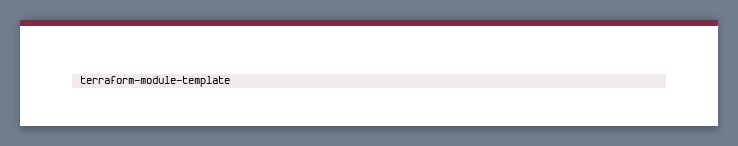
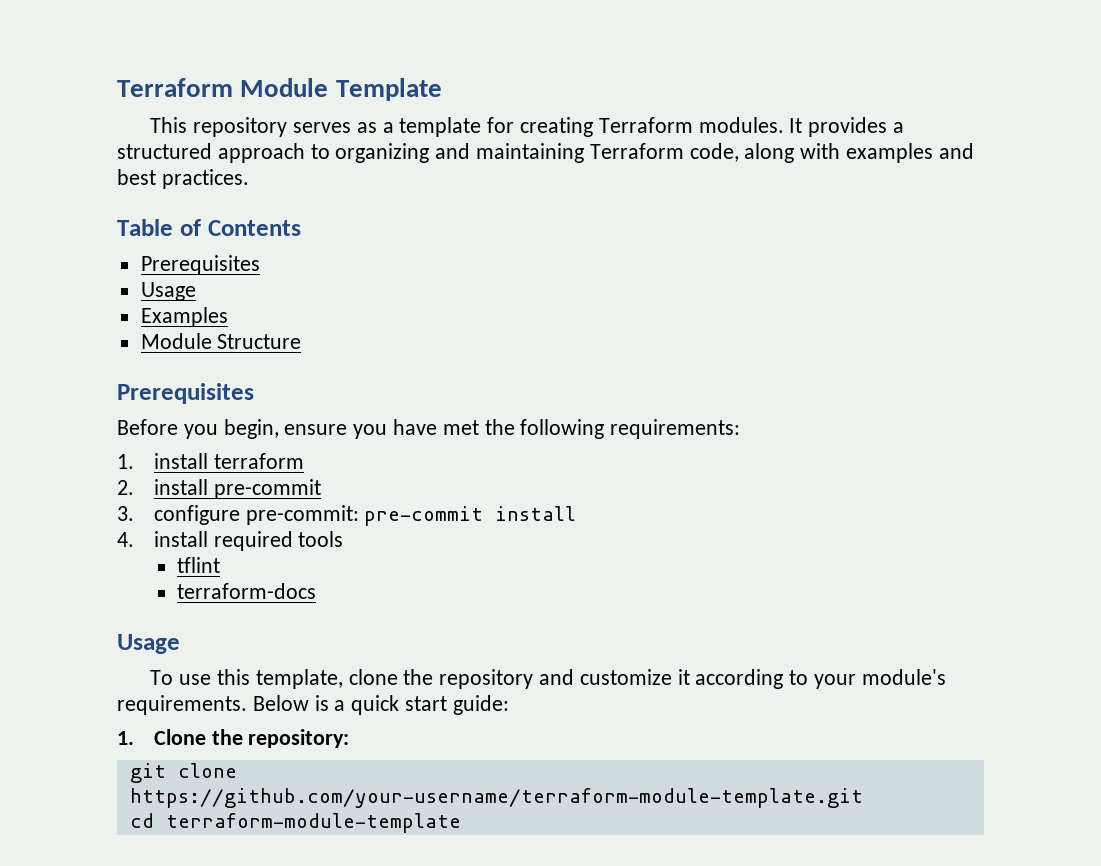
(79, 81) none -> [117,78,442,101] [150,117,905,137] [117,143,974,163] [117,169,249,189] [117,219,301,236] [140,255,260,275] [140,282,196,301] [140,307,228,327] [140,333,302,349] [117,383,254,404] [117,419,741,439] [117,453,304,469] [117,479,321,499] [117,505,577,526] [117,531,344,551] [177,557,221,573] [177,583,317,599] [117,634,180,654] [150,669,946,689] [117,695,509,715] [117,729,350,748] [129,763,237,783] [129,788,863,808] [129,813,154,828] Terraform Module Template // This repository serves as a template for creating Terraform modules. It provides a structured approach to organizing and maintaining Terraform code, along with examples and best practices. // Table of Contents // Prerequisites // Usage // Examples // Module Structure // Prerequisites // Before you begin, ensure you have met the following requirements: // 1. install terraform // 2. install pre-commit // 3. configure pre-commit: pre-commit install // 4. install required tools // tflint // terraform-docs // Usage // To use this template, clone the repository and customize it according to your module's requirements. Below is a quick start guide: // 1. Clone the repository: // git clone https://github.com/your-username/terraform-module-template.git // cd

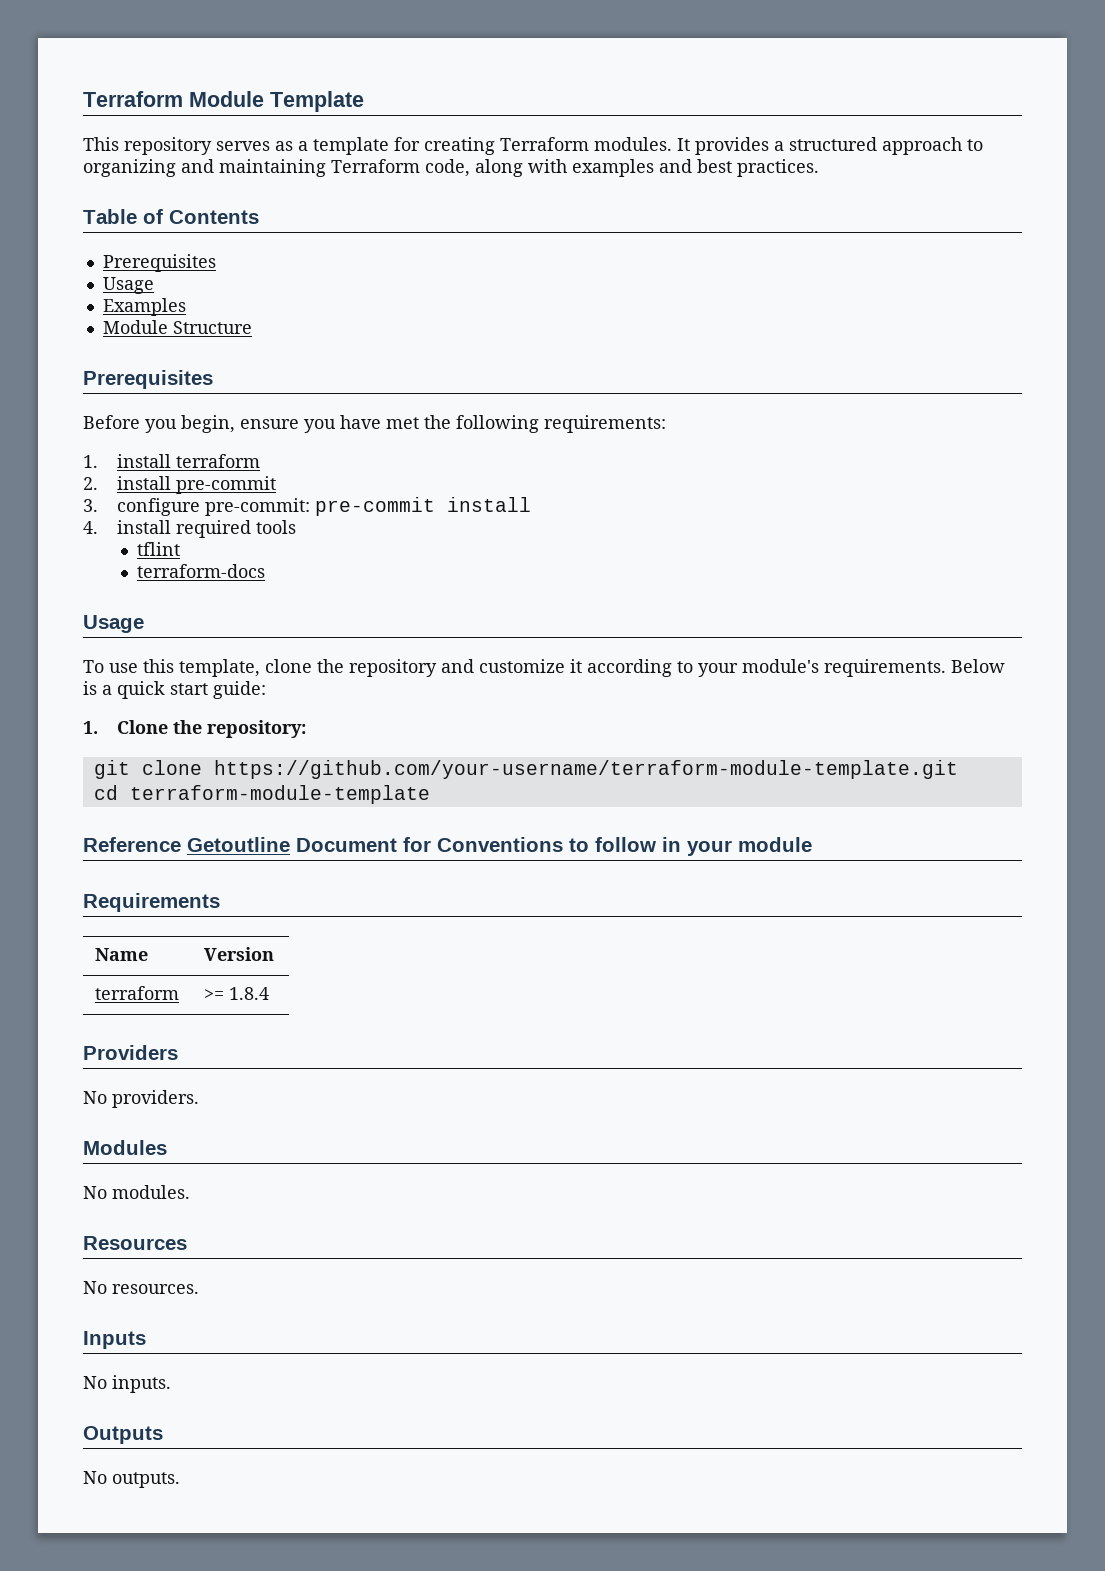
(461, 823) none -> [83,837,812,856] [83,893,220,912] [95,948,149,961] [204,947,275,961] [95,986,180,1000] [204,987,270,1000] [83,1045,178,1060] [83,1090,199,1108] [83,1140,167,1155] [83,1185,190,1199] [83,1236,187,1250] [83,1281,199,1294] [83,1331,146,1349] [83,1375,171,1393] [83,1426,163,1444] [83,1471,180,1488] // Reference Getoutline Document for Conventions to follow in your module // Requirements // Name | Version // terraform | >= 1.8.4 // Providers // No providers. // Modules // No modules. // Resources // No resources. // Inputs // No inputs. // Outputs // No outputs.

